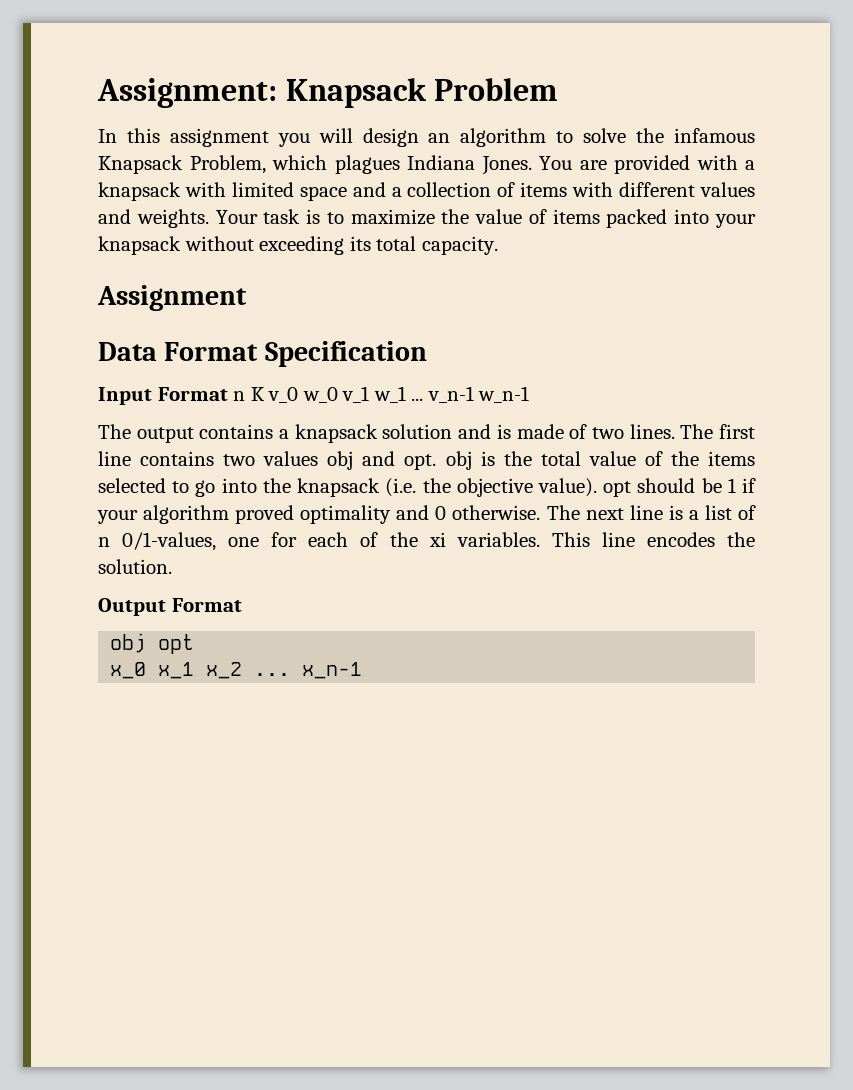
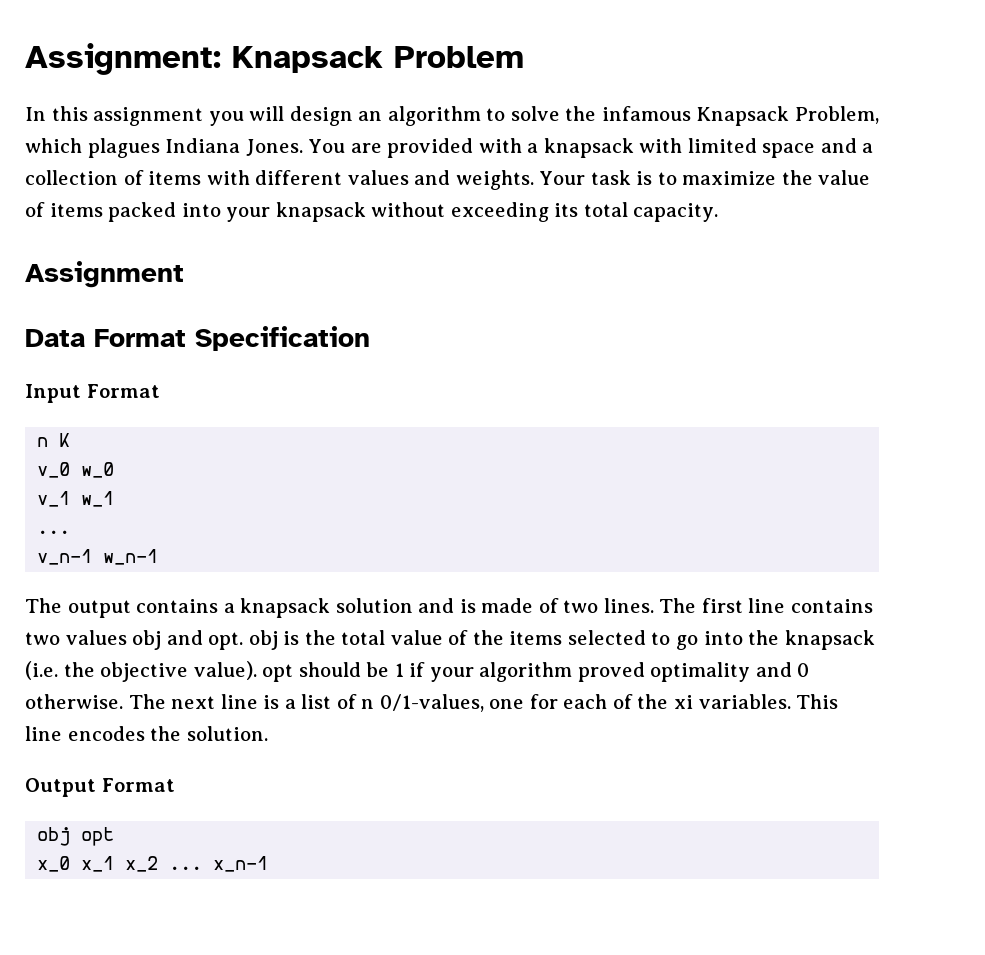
(228, 394) none -> (160, 391) //
(265, 394) none -> (71, 440) //
(338, 395) none -> (115, 470) //
[411,398,424,401] ... -> [37,530,71,534] // ... //

